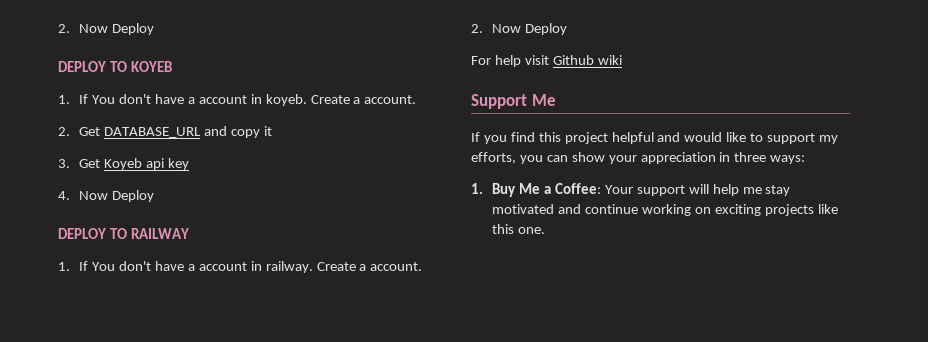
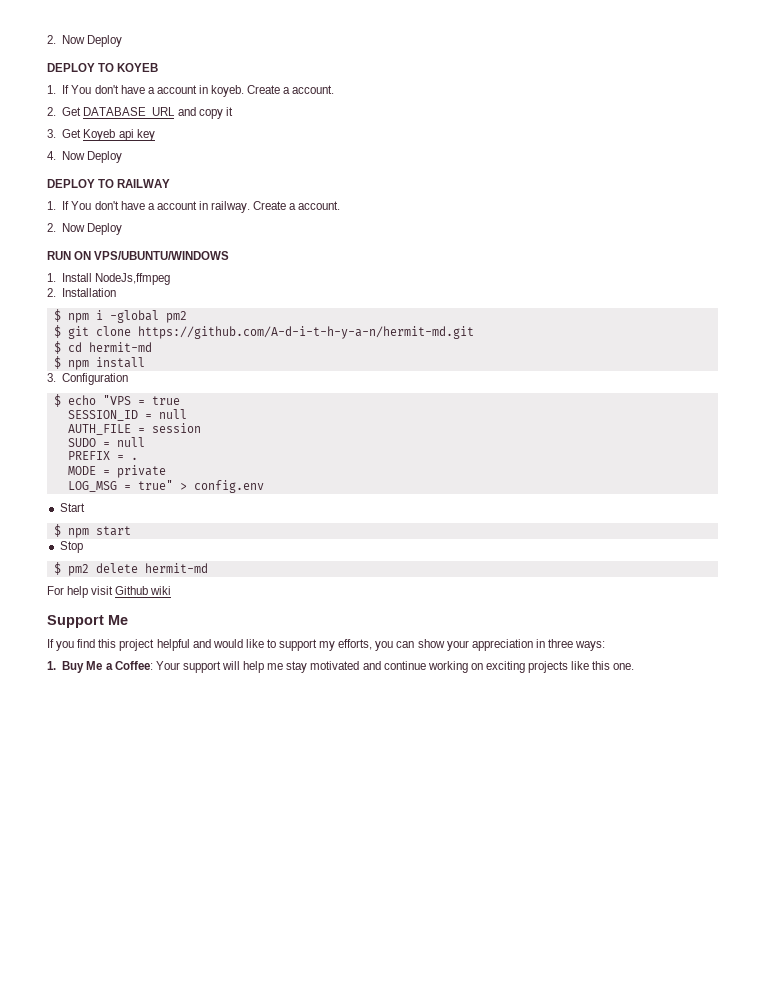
(568, 29) none -> [47,251,230,260] [47,273,171,285] [47,288,117,297] [53,309,187,323] [53,325,474,339] [53,341,152,354] [53,356,145,370] [47,373,129,385] [53,394,180,407] [67,409,187,421] [67,423,201,435] [67,437,145,447] [67,451,138,460] [67,465,166,478] [67,480,264,493] [59,503,85,512] [53,524,131,538] [59,541,83,553] [53,562,208,576] // RUN ON VPS/UBUNTU/WINDOWS // 1. Install NodeJs,ffmpeg // 2. Installation // $ npm i -global pm2 // $ git clone https://github.com/A-d-i-t-h-y-a-n/hermit-md.git // $ cd hermit-md // $ npm install // 3. Configuration // $ echo "VPS = true // SESSION_ID = null // AUTH_FILE = session // SUDO = null // PREFIX = . // MODE = private // LOG_MSG = true" > config.env // Start // $ npm start // Stop // $ pm2 delete hermit-md

